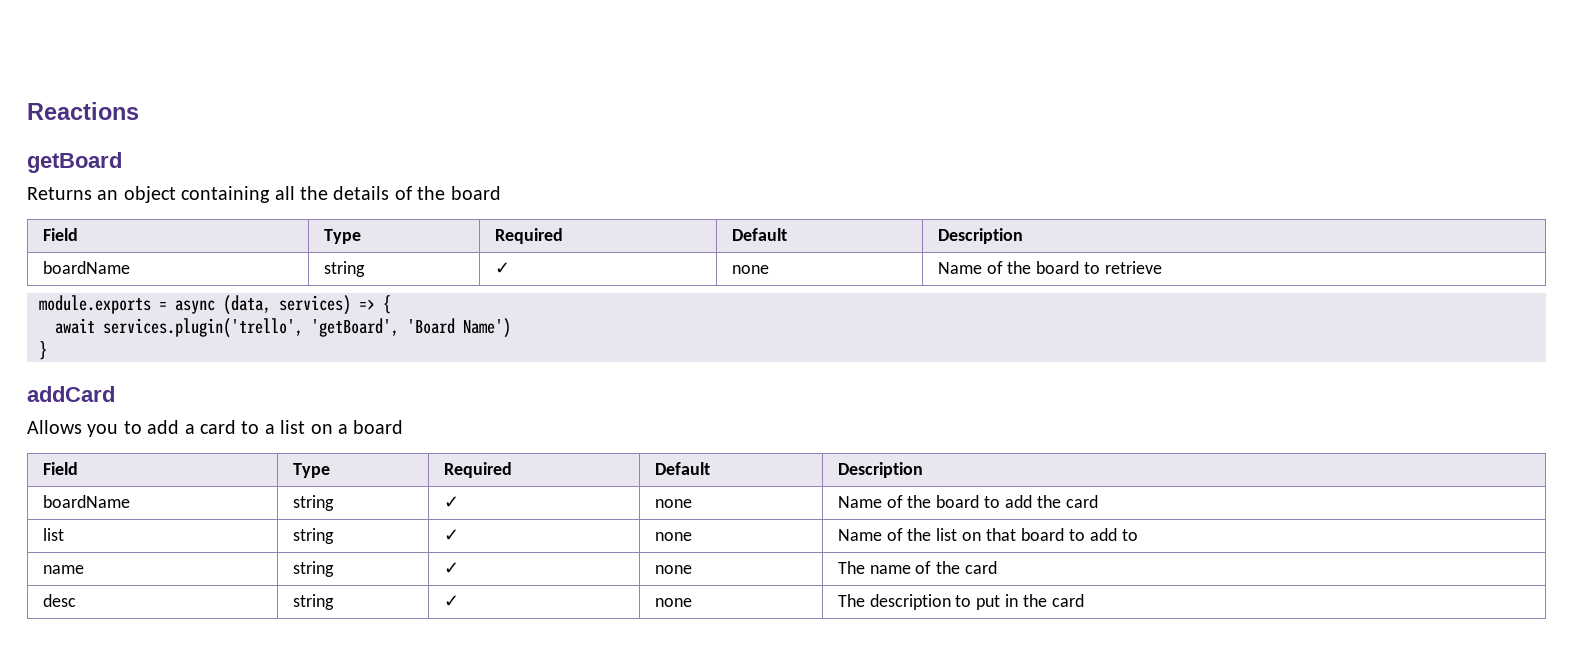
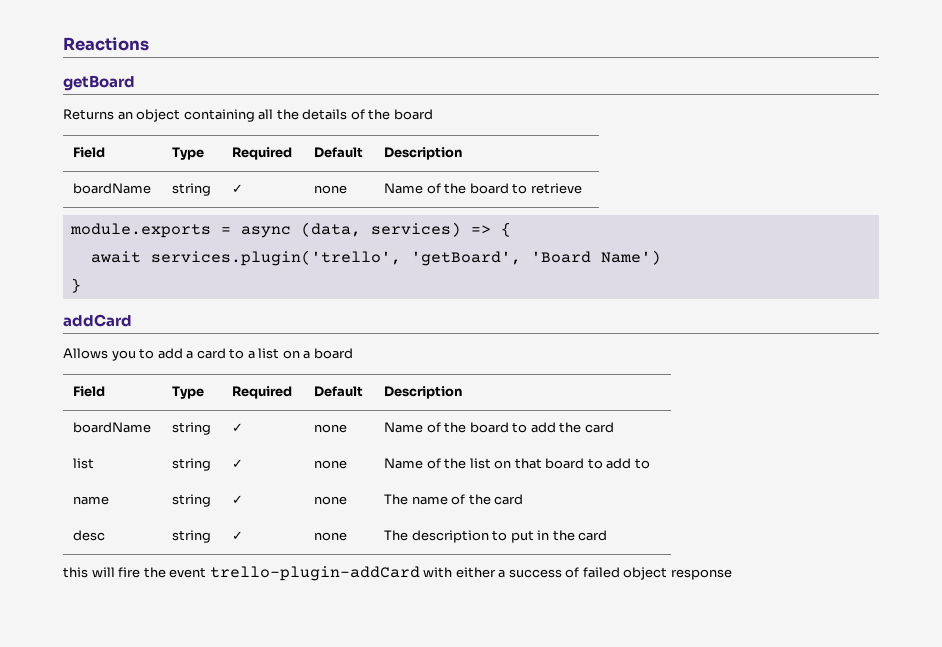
(1084, 600) none -> [63,566,732,581] // this will fire the event trello-plugin-addCard with either a success of failed object response

